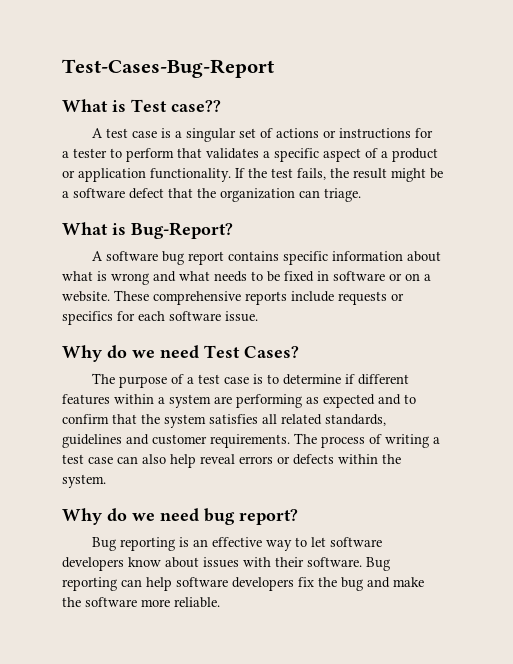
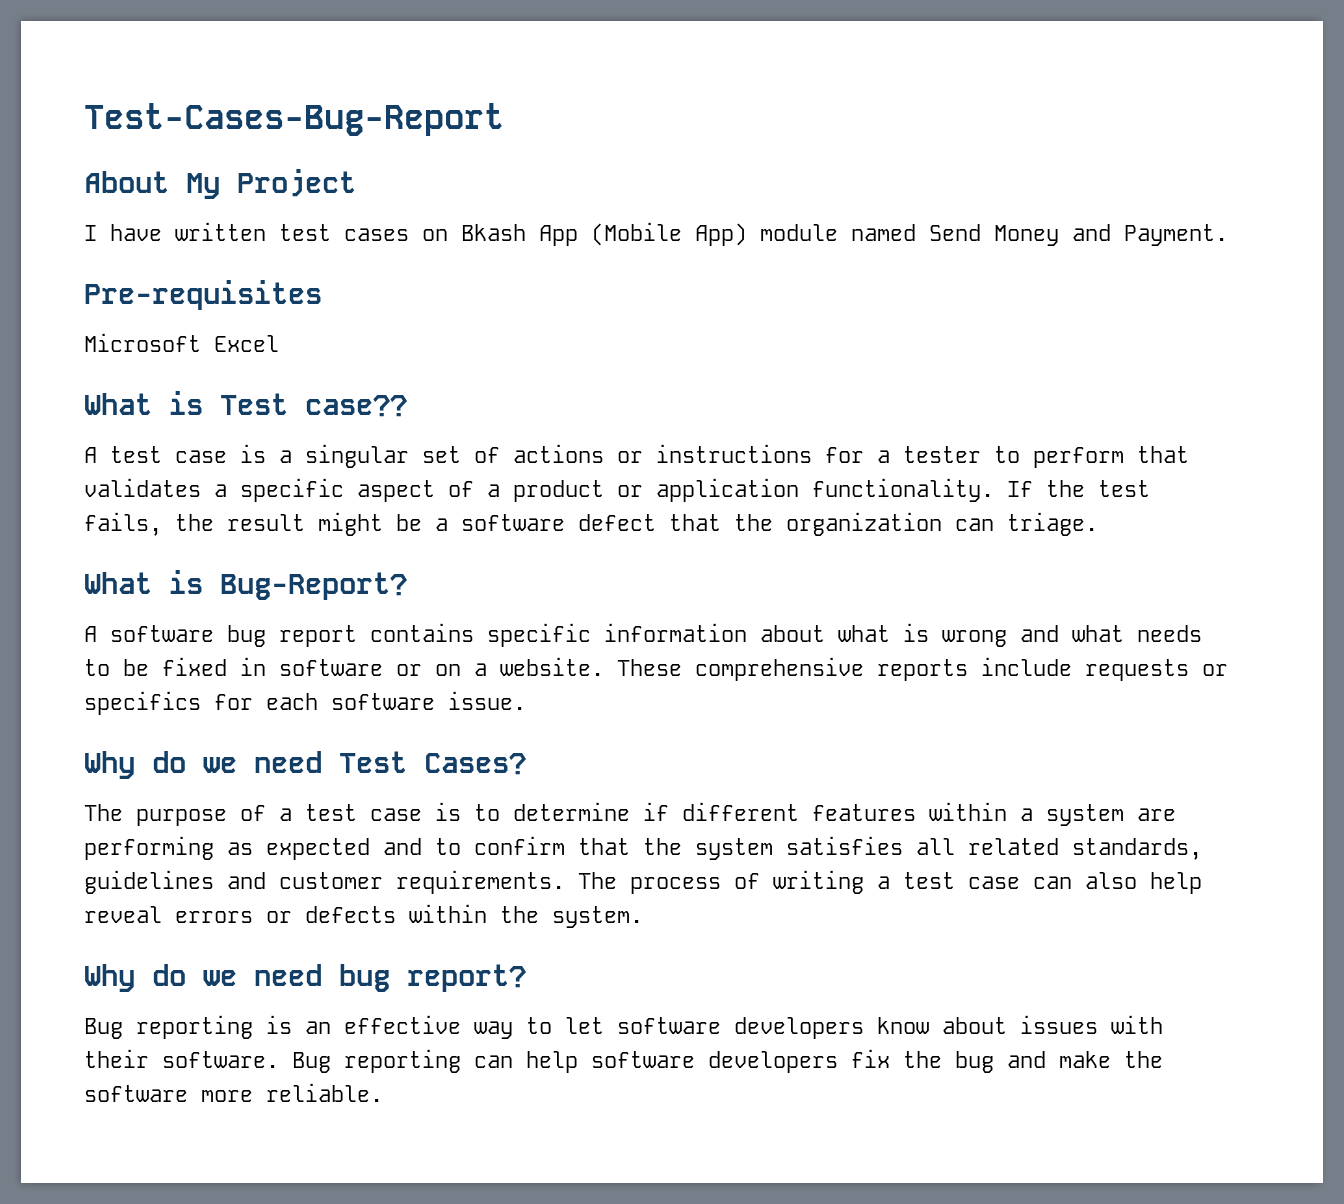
(274, 68) none -> [84,169,356,199] [84,222,1228,246] [84,280,322,310] [84,333,279,352] // About My Project // I have written test cases on Bkash App (Mobile App) module named Send Money and Payment. // Pre-requisites // Microsoft Excel

